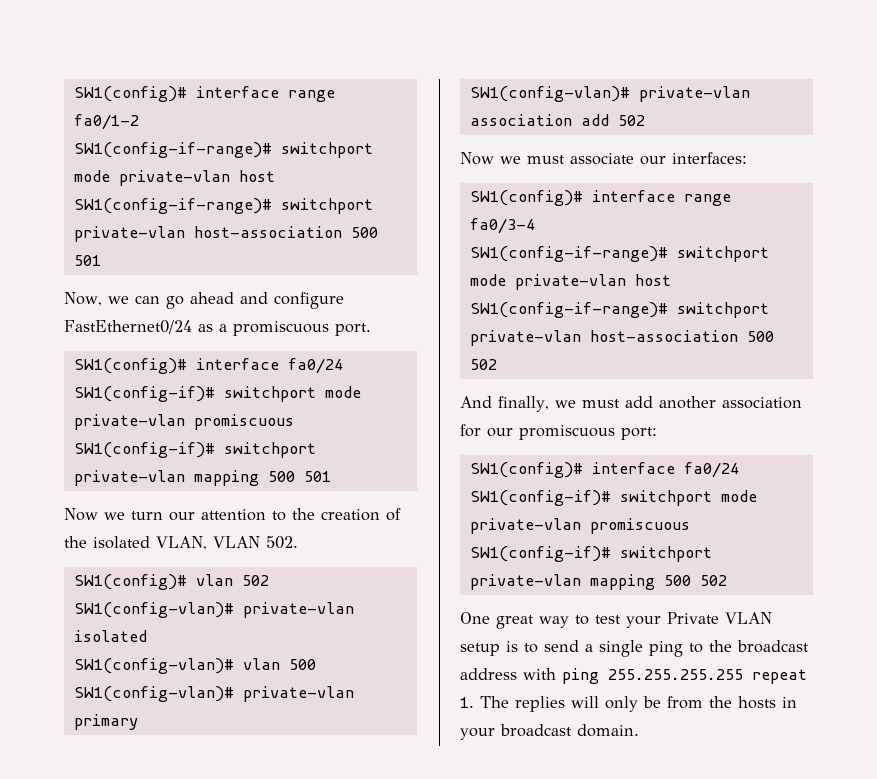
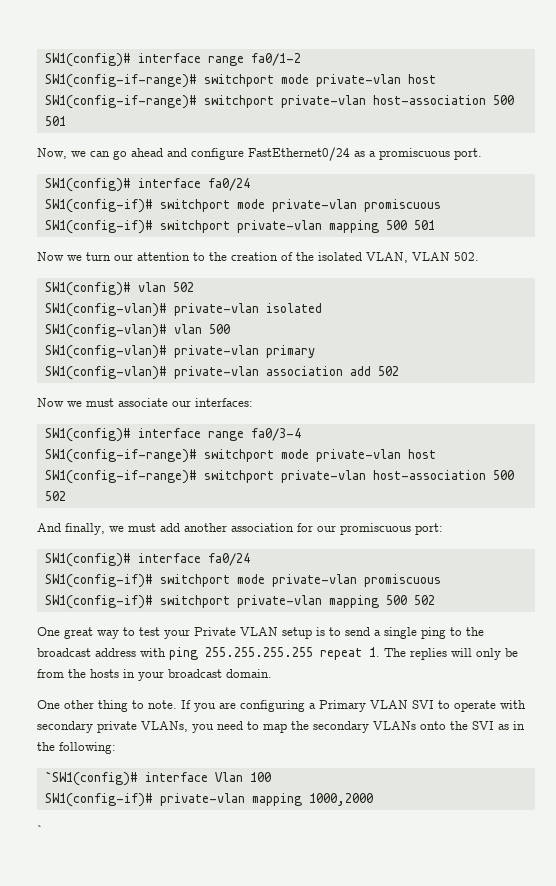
(639, 730) none -> [37,700,526,712] [37,721,525,733] [37,742,116,754] [44,771,271,786] [44,793,373,807] [37,825,44,834] // One other thing to note. If you are configuring a Primary VLAN SVI to operate with secondary private VLANs, you need to map the secondary VLANs onto the SVI as in the following: // `SW1(config)# interface Vlan 100 // SW1(config-if)# private-vlan mapping 1000,2000 // `

